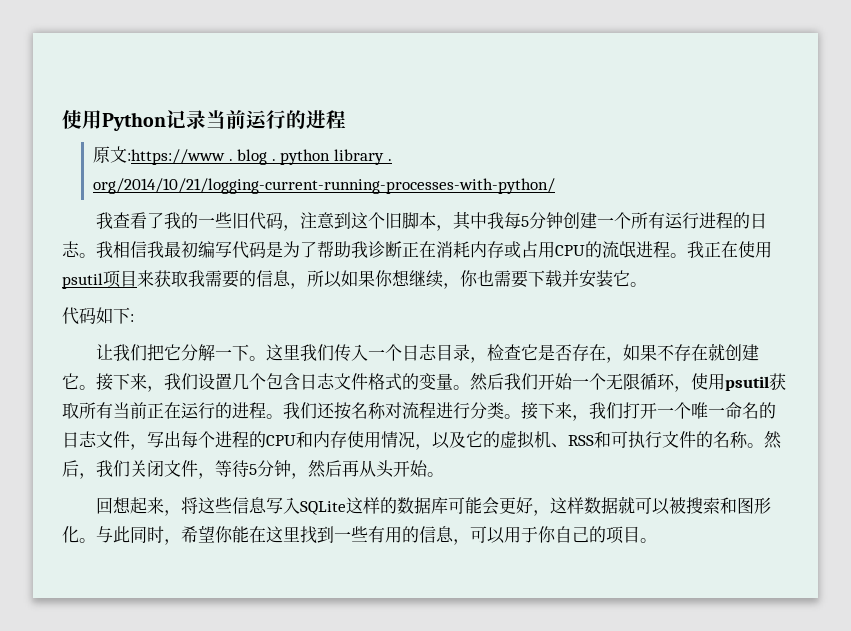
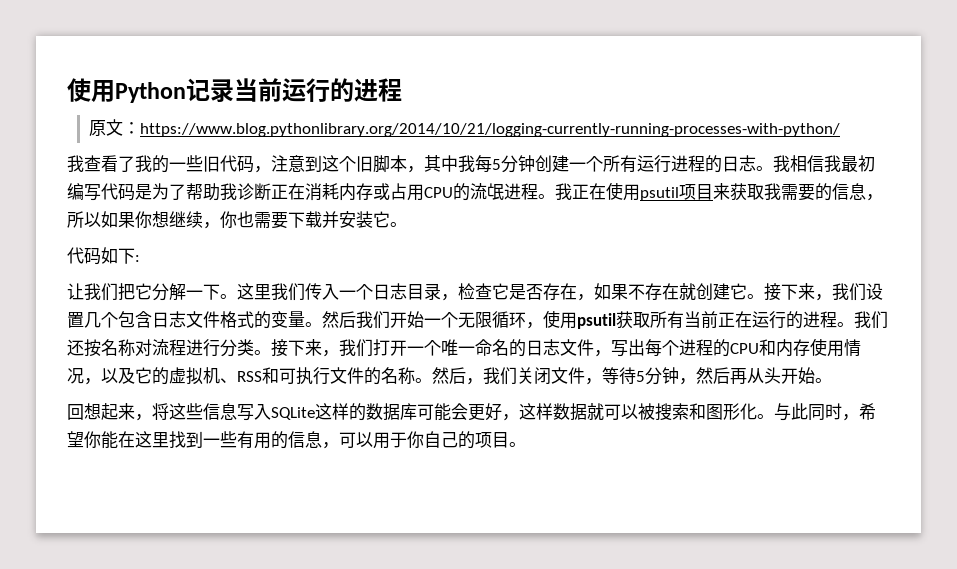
[126,149,392,165] [92,178,555,194] :https://www . blog . python library . org/2014/10/21/logging-current-running-processes-with-python/ -> [123,122,841,137] ：https://www.blog.pythonlibrary.org/2014/10/21/logging-currently-running-processes-with-python/

